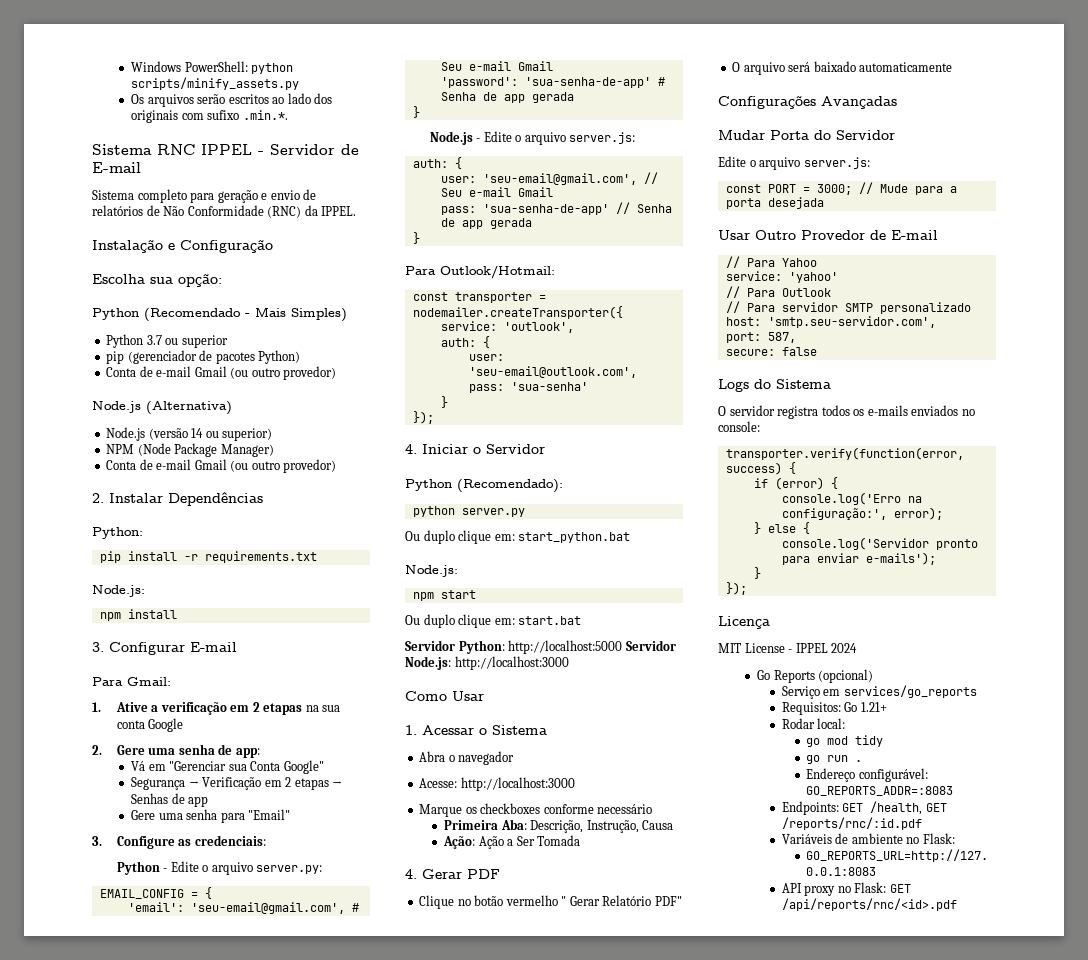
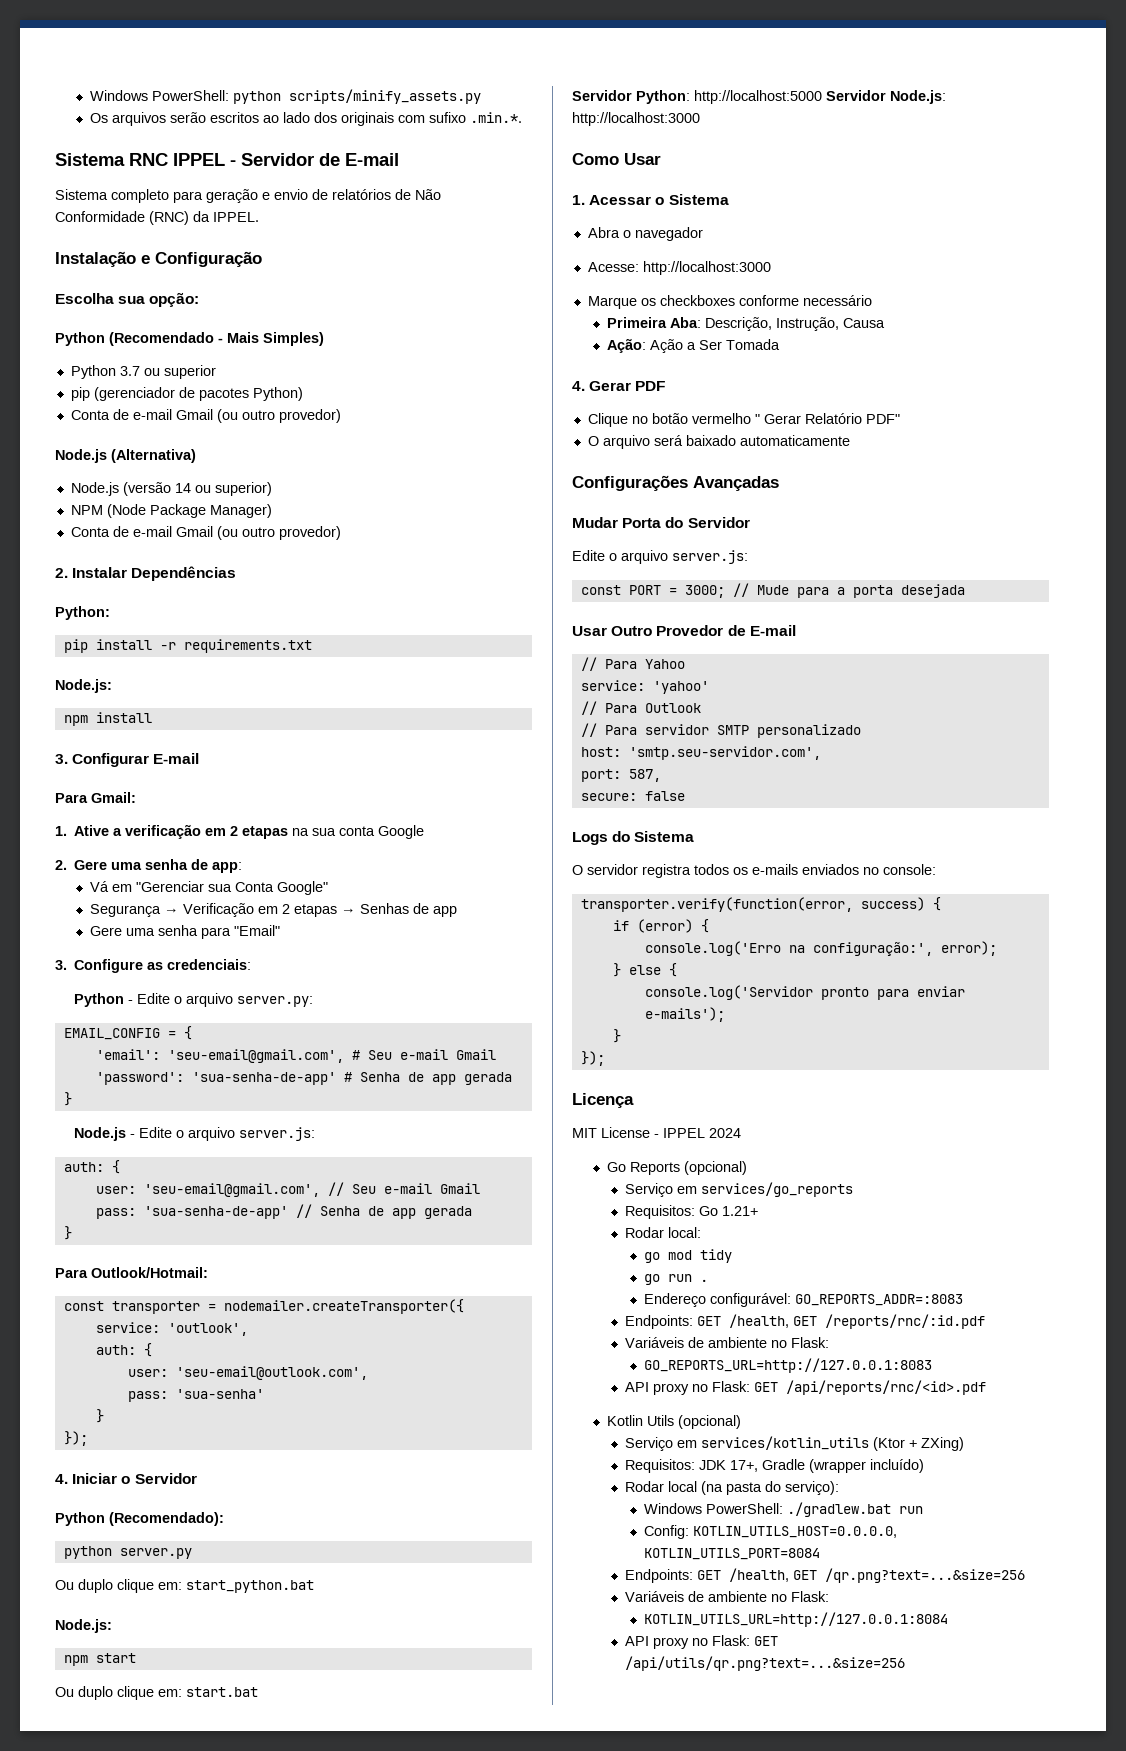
(957, 904) none -> [606,1415,741,1429] [625,1436,965,1451] [625,1459,925,1473] [625,1481,840,1495] [644,1502,924,1517] [644,1525,898,1539] [644,1548,821,1560] [625,1568,1026,1583] [625,1591,830,1602] [644,1612,949,1627] [625,1635,779,1649] [625,1656,906,1671] // Kotlin Utils (opcional) // Serviço em services/kotlin_utils (Ktor + ZXing) // Requisitos: JDK 17+, Gradle (wrapper incluído) // Rodar local (na pasta do serviço): // Windows PowerShell: ./gradlew.bat run // Config: KOTLIN_UTILS_HOST=0.0.0.0, KOTLIN_UTILS_PORT=8084 // Endpoints: GET /health, GET /qr.png?text=...&size=256 // Variáveis de ambiente no Flask: // KOTLIN_UTILS_URL=http://127.0.0.1:8084 // API proxy no Flask: GET /api/utils/qr.png?text=...&size=256

